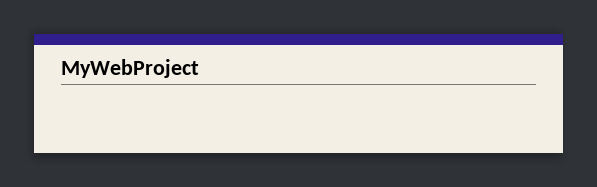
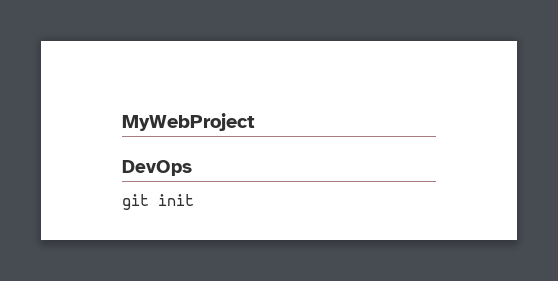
(199, 68) none -> [122,160,192,176] [122,194,194,210] // DevOps // git init

